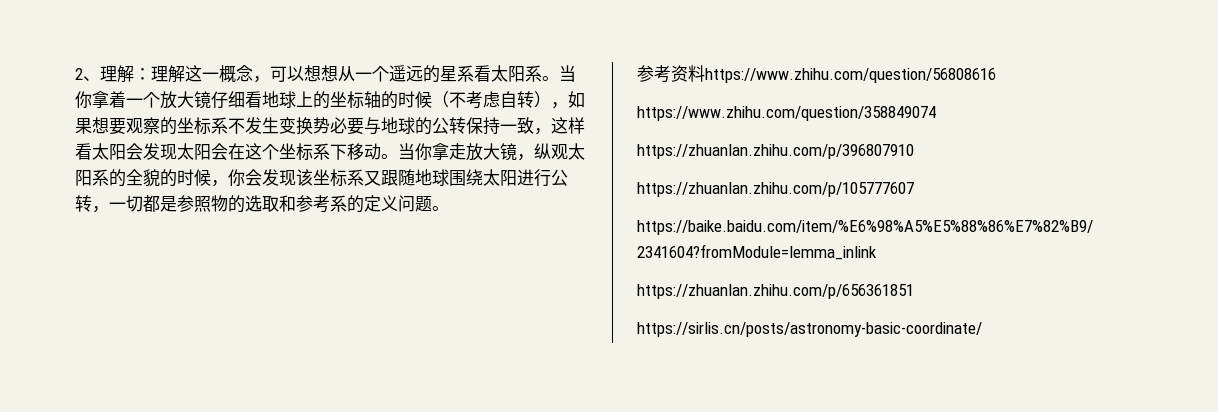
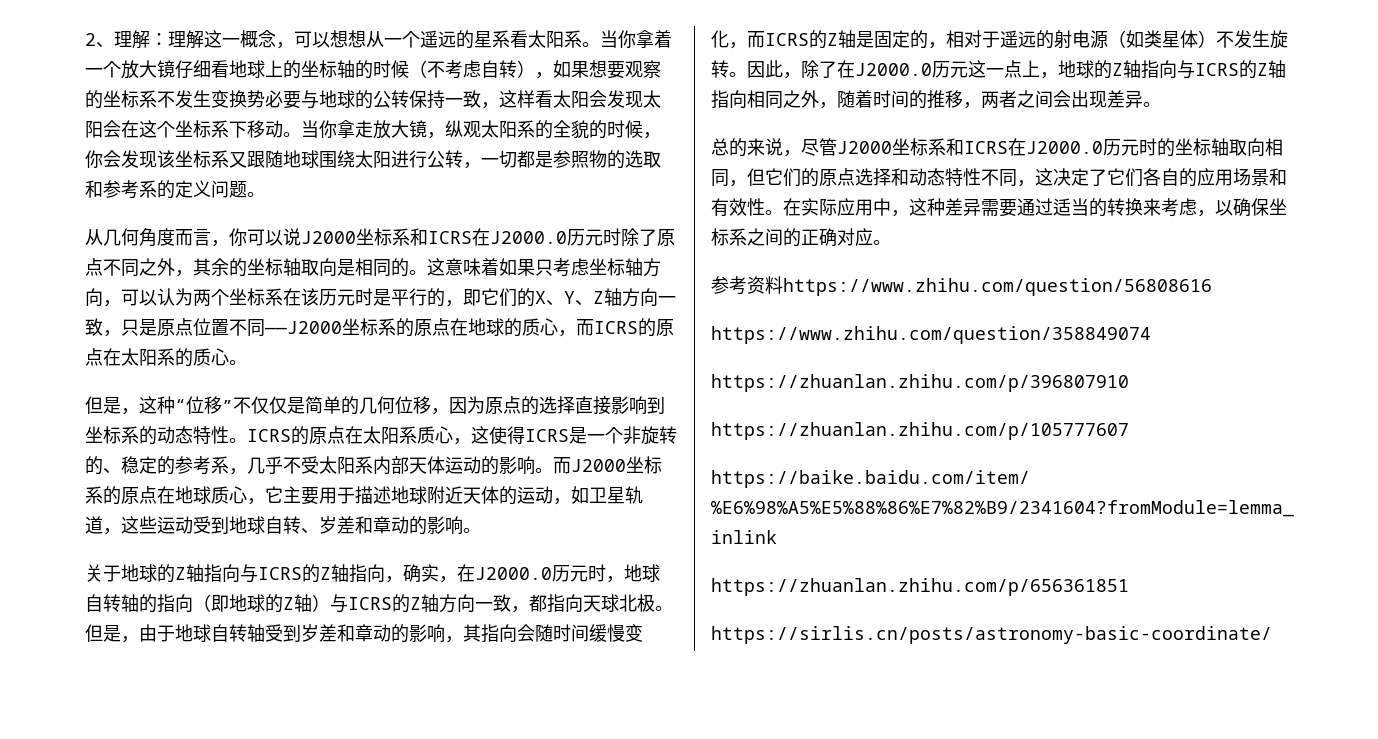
(449, 208) none -> [85,228,675,247] [85,258,661,277] [85,288,676,307] [85,318,674,337] [85,348,247,367] [85,396,665,415] [85,426,677,445] [85,456,662,475] [85,486,643,505] [85,516,481,535] [85,564,660,583] [85,594,673,613] [85,624,643,643] [711,30,1288,49] [711,60,1286,79] [711,90,1161,109] [711,138,1283,157] [711,168,1287,187] [711,198,1287,217] [711,228,891,247] // 从几何角度而言，你可以说J2000坐标系和ICRS在J2000.0历元时除了原点不同之外，其余的坐标轴取向是相同的。这意味着如果只考虑坐标轴方向，可以认为两个坐标系在该历元时是平行的，即它们的X、Y、Z轴方向一致，只是原点位置不同——J2000坐标系的原点在地球的质心，而ICRS的原点在太阳系的质心。 // 但是，这种“位移”不仅仅是简单的几何位移，因为原点的选择直接影响到坐标系的动态特性。ICRS的原点在太阳系质心，这使得ICRS是一个非旋转的、稳定的参考系，几乎不受太阳系内部天体运动的影响。而J2000坐标系的原点在地球质心，它主要用于描述地球附近天体的运动，如卫星轨道，这些运动受到地球自转、岁差和章动的影响。 // 关于地球的Z轴指向与ICRS的Z轴指向，确实，在J2000.0历元时，地球自转轴的指向（即地球的Z轴）与ICRS的Z轴方向一致，都指向天球北极。但是，由于地球自转轴受到岁差和章动的影响，其指向会随时间缓慢变化，而ICRS的Z轴是固定的，相对于遥远的射电源（如类星体）不发生旋转。因此，除了在J2000.0历元这一点上，地球的Z轴指向与ICRS的Z轴指向相同之外，随着时间的推移，两者之间会出现差异。 // 总的来说，尽管J2000坐标系和ICRS在J2000.0历元时的坐标轴取向相同，但它们的原点选择和动态特性不同，这决定了它们各自的应用场景和有效性。在实际应用中，这种差异需要通过适当的转换来考虑，以确保坐标系之间的正确对应。

